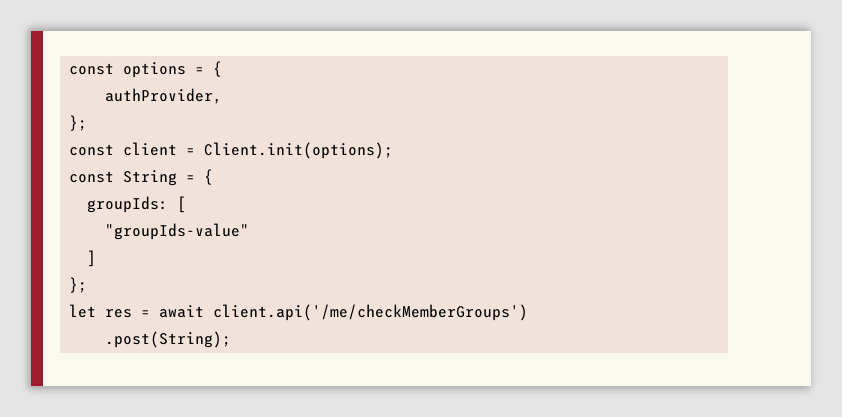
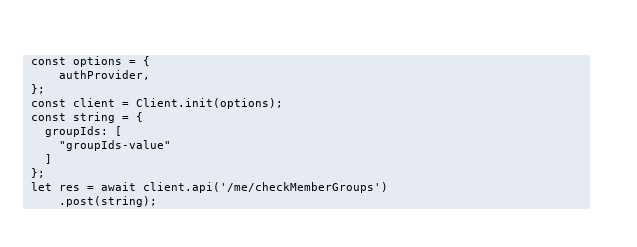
[123,170,178,186] String -> [72,112,115,123] string
[105,331,232,348] .post(String); -> [58,196,157,207] .post(string);

